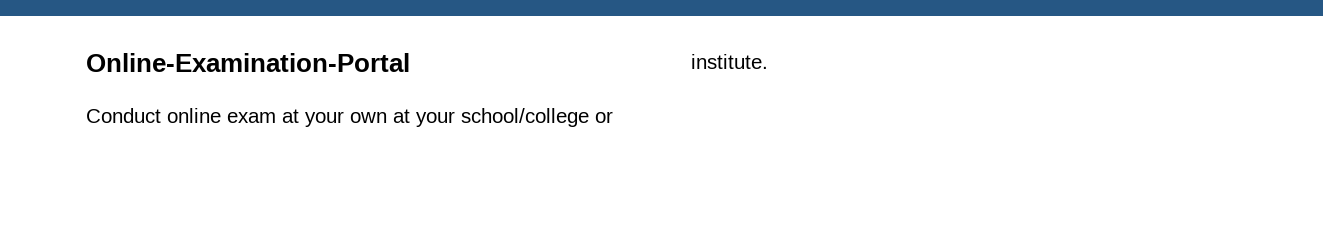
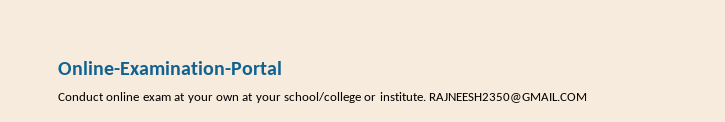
(768, 61) none -> [429,93,588,103] RAJNEESH2350@GMAIL.COM

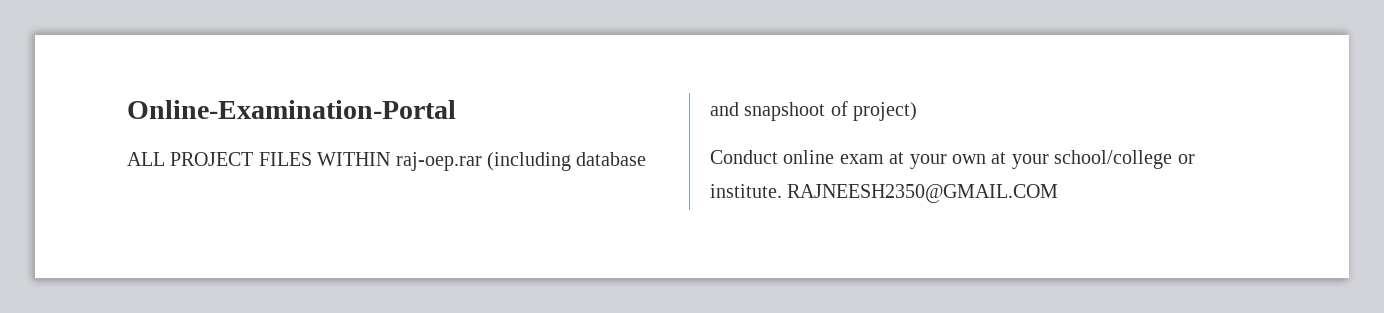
(282, 68) none -> [127,152,647,171] [710,101,918,121] // ALL PROJECT FILES WITHIN raj-oep.rar (including database and snapshoot of project)

